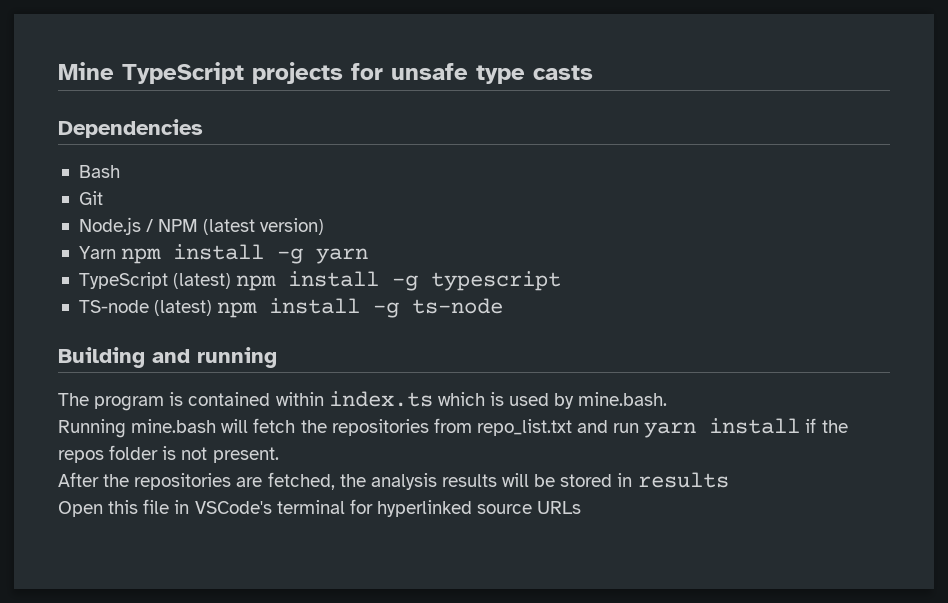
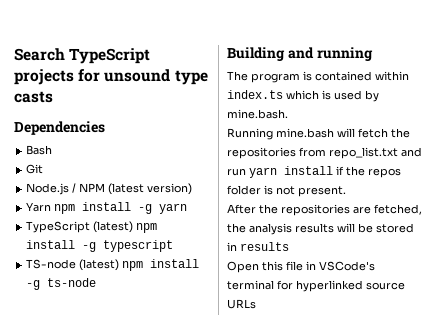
[58,62,114,80] Mine -> [14,48,65,61] Search
[391,63,468,80] unsafe -> [104,69,171,82] unsound

